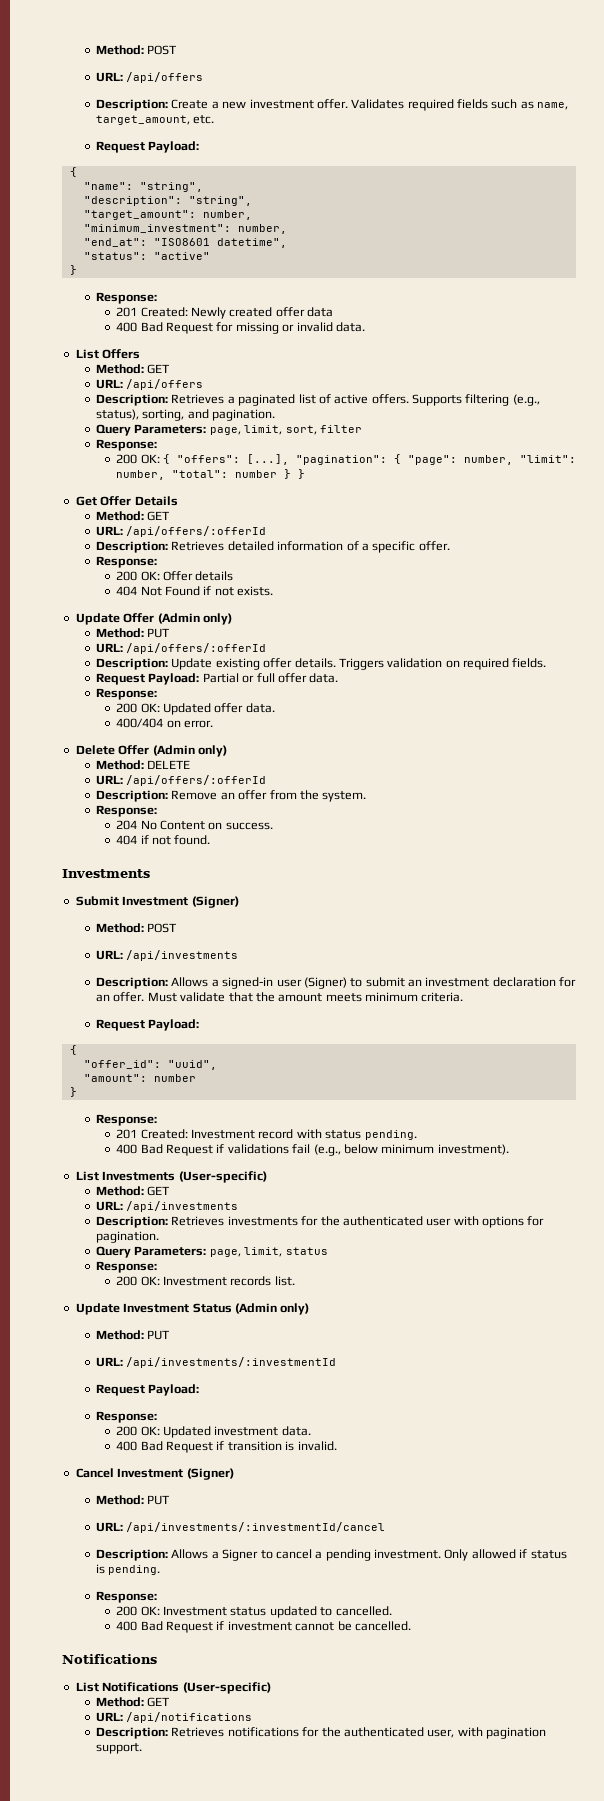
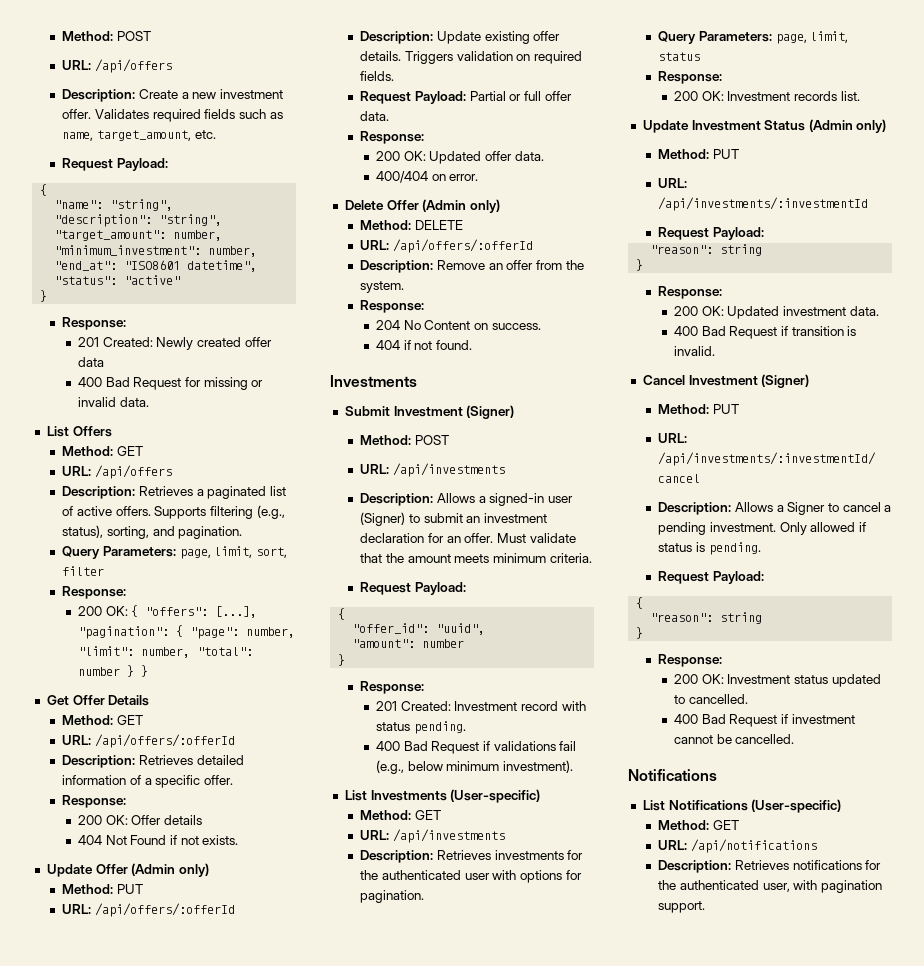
(200, 1390) none -> [650,244,763,256] [636,259,644,271] // "reason": string // }
(161, 1570) none -> [658,571,765,584] [636,597,644,609] [650,612,763,624] [636,627,644,639] // Request Payload: // { // "reason": string // }

